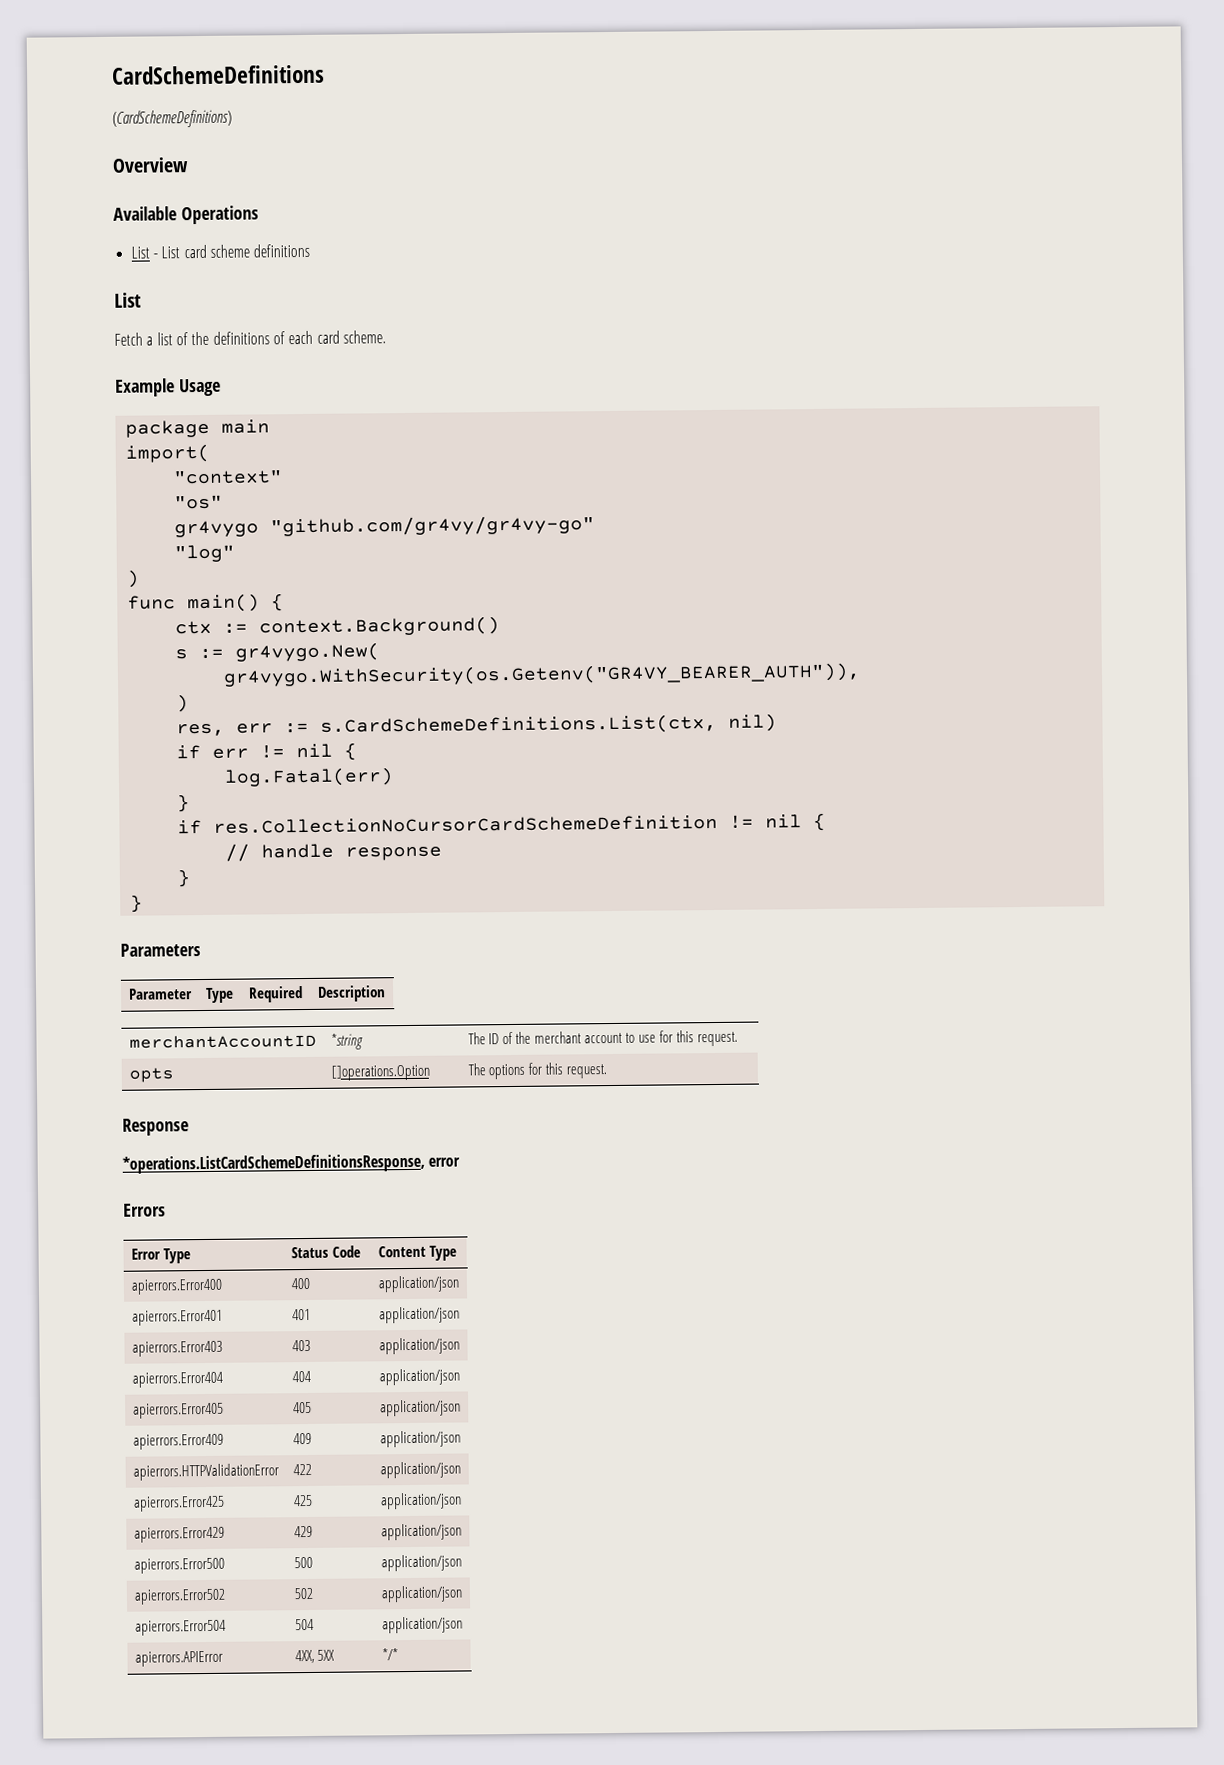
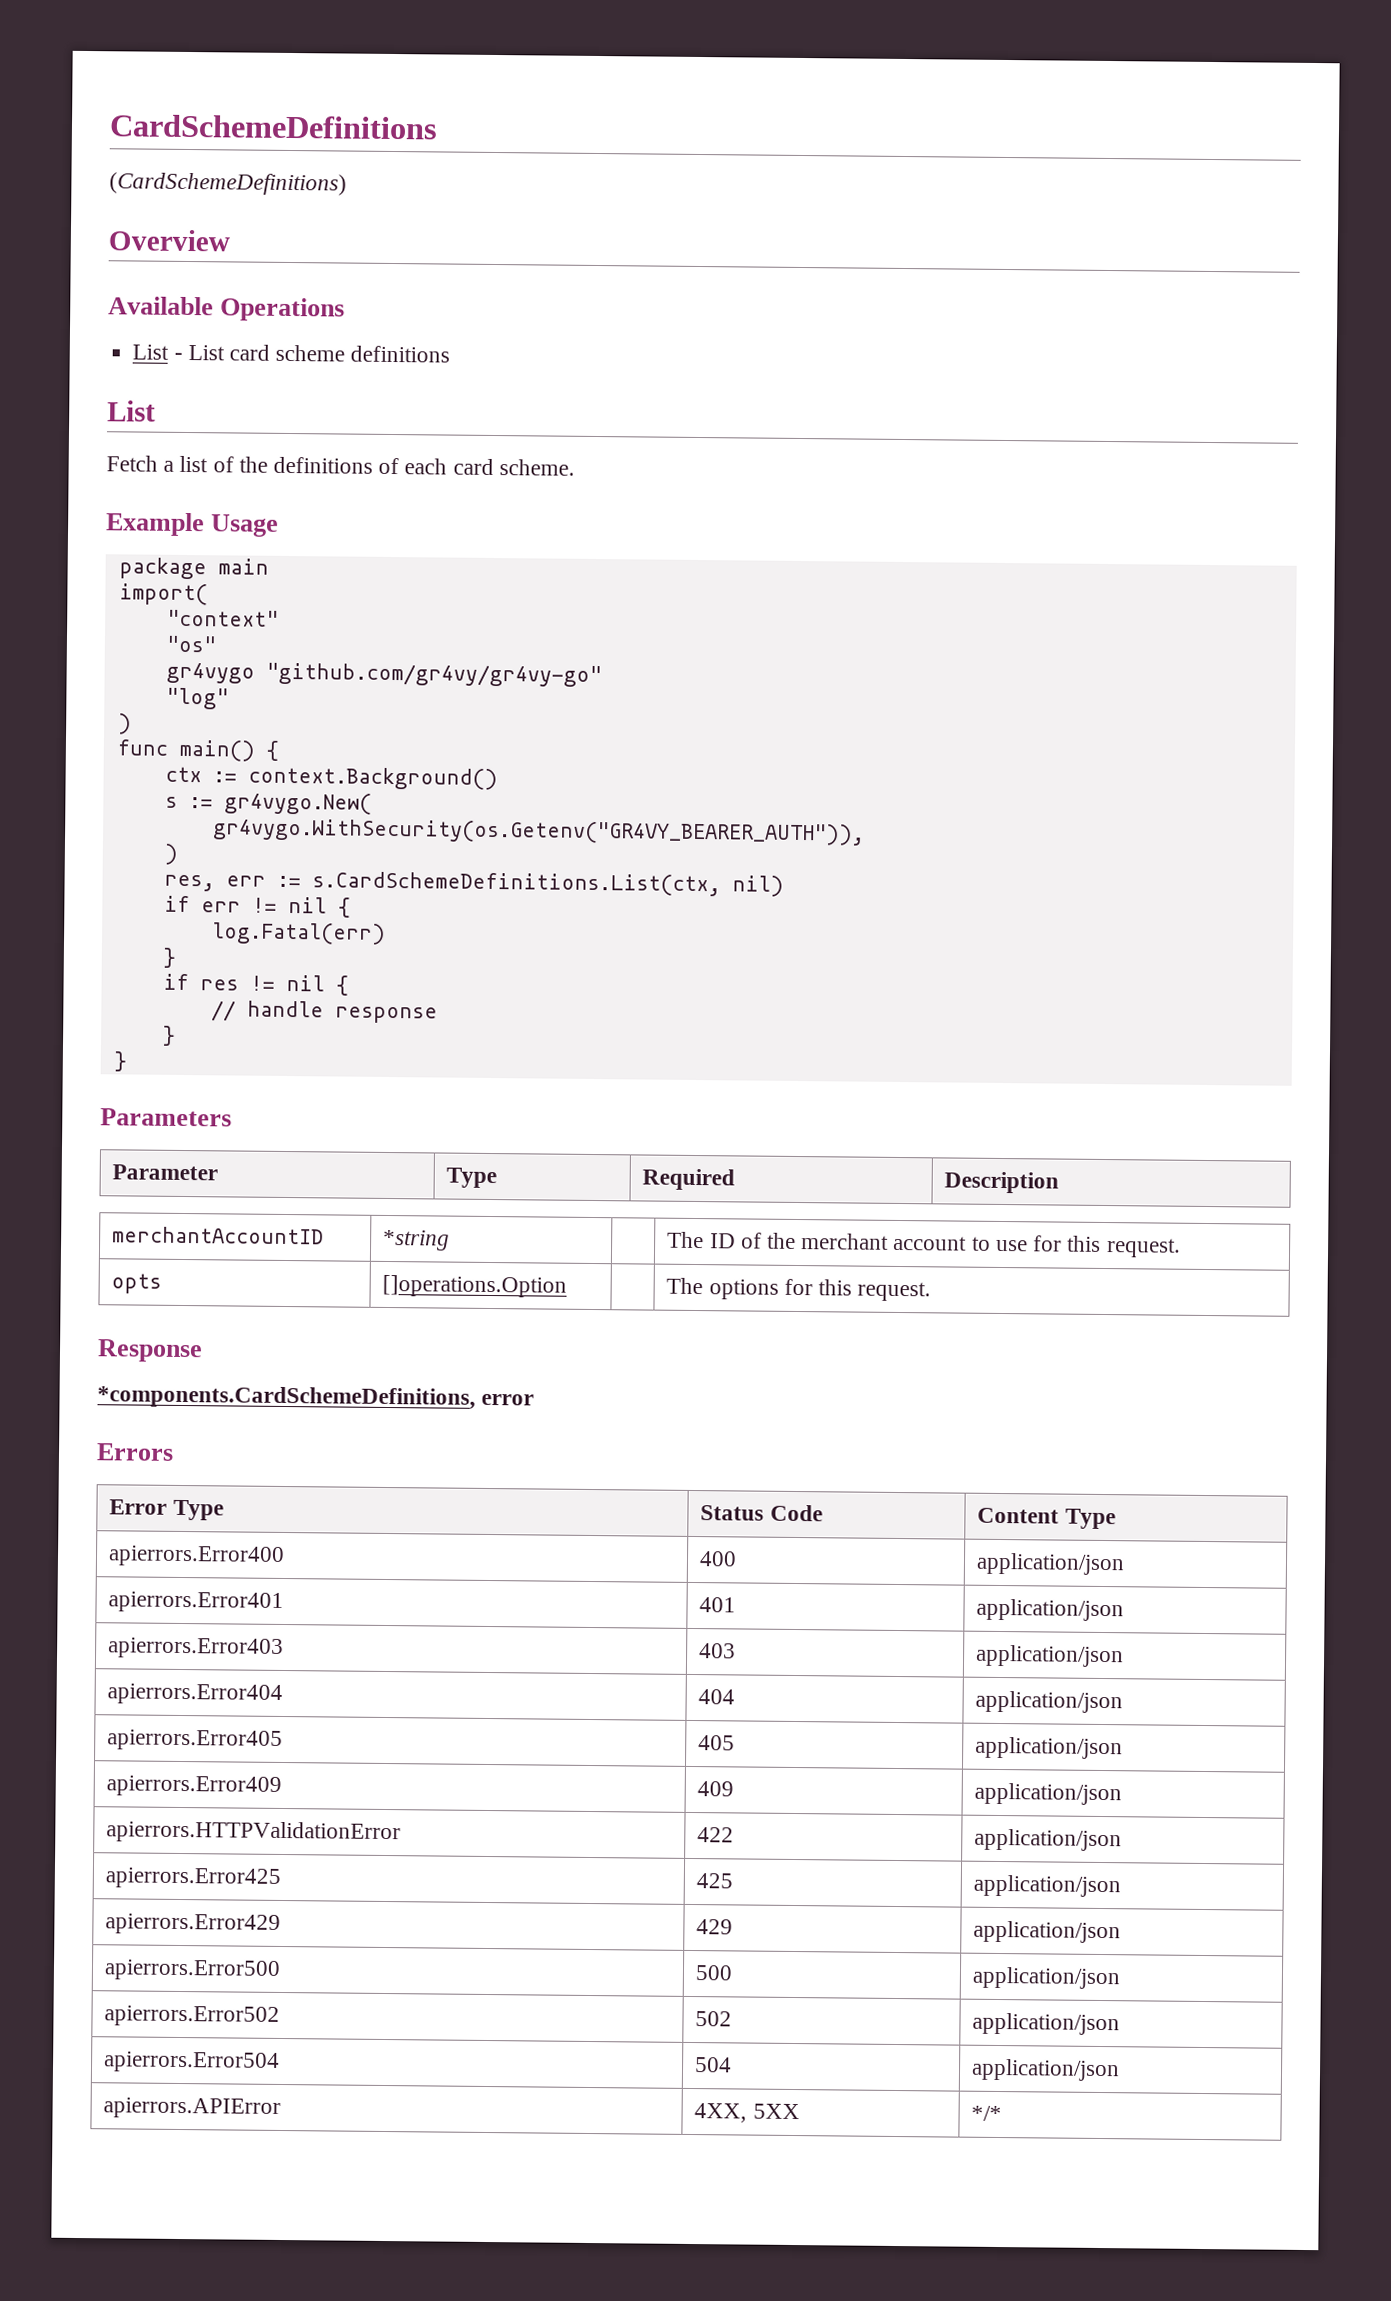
[212,814,718,834] res.CollectionNoCursorCardSchemeDefinition -> [199,979,239,991] res
[122,1153,425,1174] *operations.ListCardSchemeDefinitionsResponse, -> [97,1385,476,1410] *components.CardSchemeDefinitions,

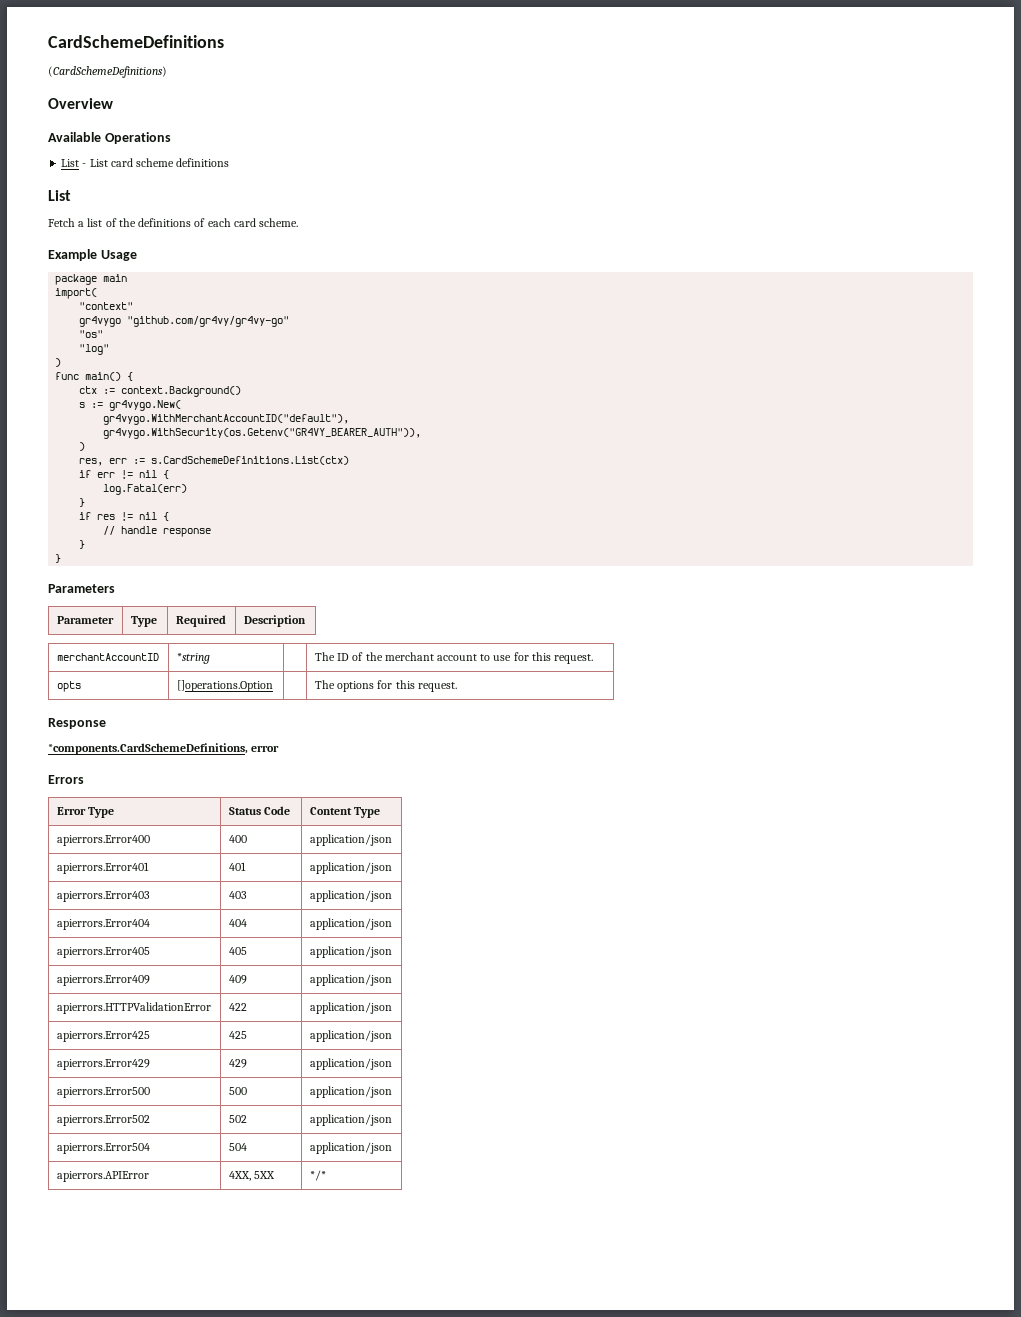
[165,635,217,653] // "os" -> (134, 306) none
(602, 675) none -> [79,330,104,338] // "os"
(372, 803) none -> [103,414,350,425] // gr4vygo.WithMerchantAccountID("default"),
[311,871,784,897] s.CardSchemeDefinitions.List(ctx, nil) -> [151,456,350,465] s.CardSchemeDefinitions.List(ctx)

